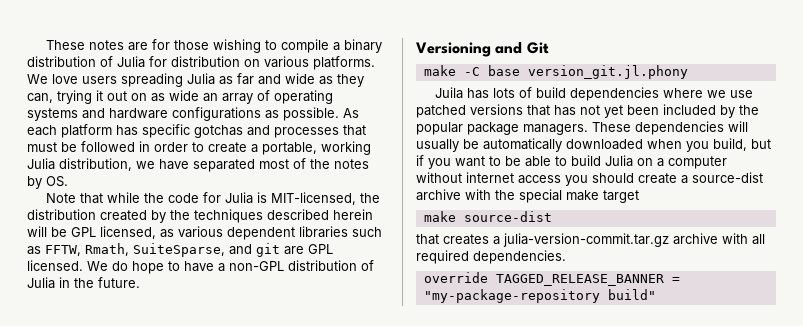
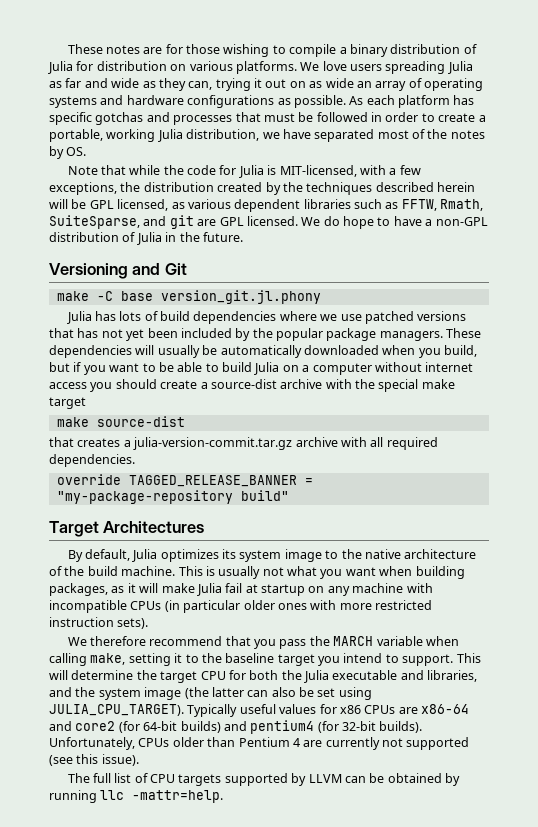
(357, 198) none -> [359,165,421,175] [49,182,117,195] with a few exceptions,
[435,87,464,99] Juila -> [66,311,92,324] Julia
(656, 294) none -> [49,521,205,537] [67,549,477,562] [49,566,465,579] [49,583,433,596] [49,600,432,613] [49,617,149,629] [67,636,459,649] [49,653,481,666] [49,670,478,683] [49,687,372,700] [49,704,469,717] [49,720,423,734] [49,737,470,750] [49,754,139,766] [67,773,461,786] [49,790,224,803] // Target Architectures // By default, Julia optimizes its system image to the native architecture of the build machine. This is usually not what you want when building packages, as it will make Julia fail at startup on any machine with incompatible CPUs (in particular older ones with more restricted instruction sets). // We therefore recommend that you pass the MARCH variable when calling make, setting it to the baseline target you intend to support. This will determine the target CPU for both the Julia executable and libraries, and the system image (the latter can also be set using JULIA_CPU_TARGET). Typically useful values for x86 CPUs are x86-64 and core2 (for 64-bit builds) and pentium4 (for 32-bit builds). Unfortunately, CPUs older than Pentium 4 are currently not supported (see this issue). // The full list of CPU targets supported by LLVM can be obtained by running llc -mattr=help.

